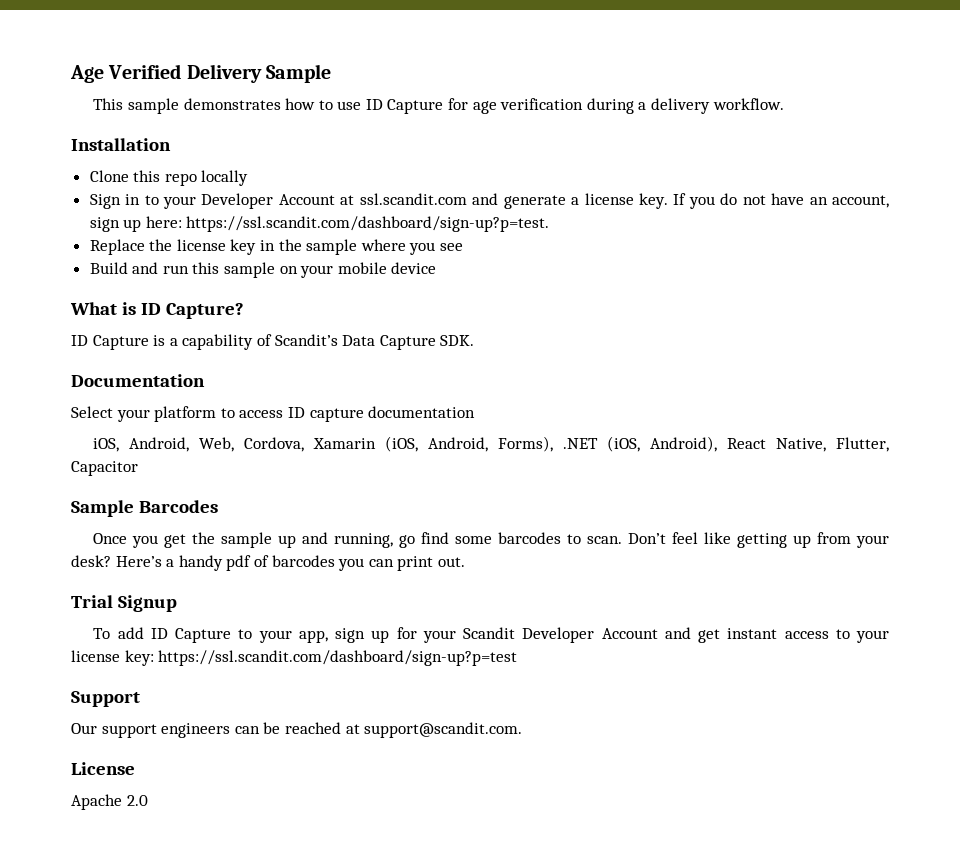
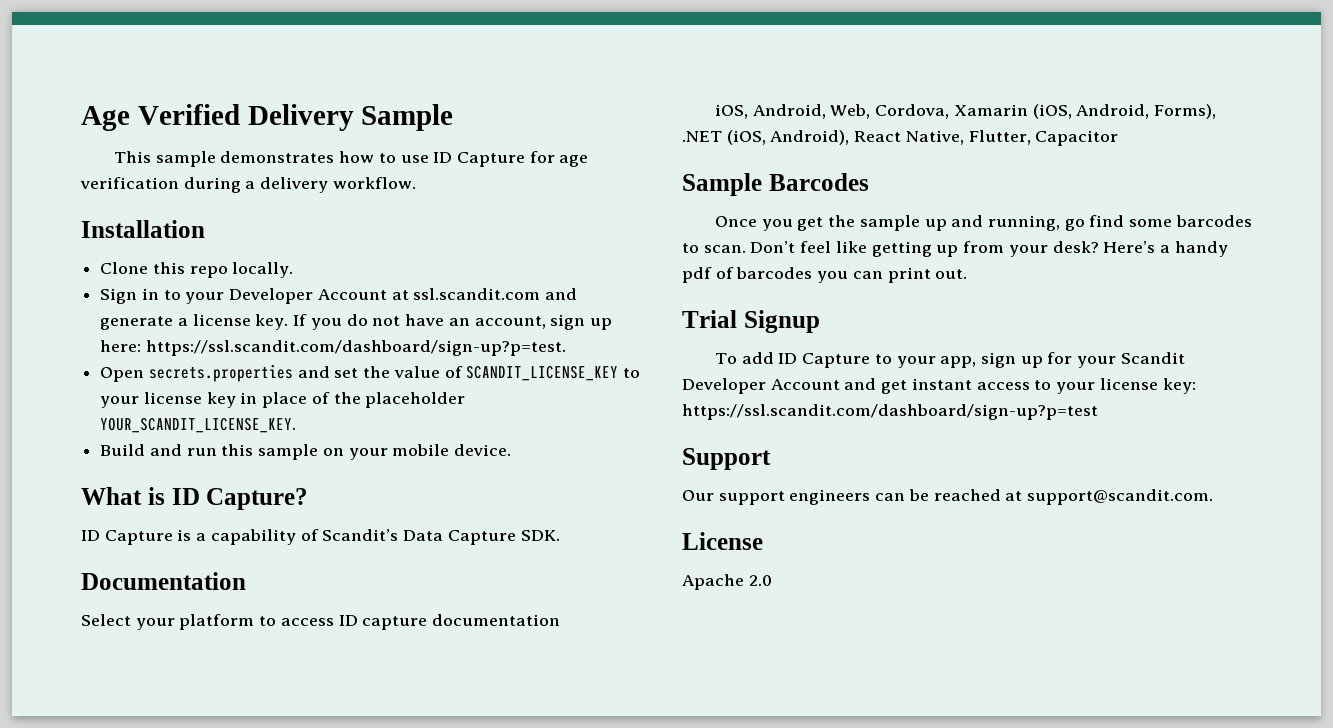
[201,170,249,186] locally -> [232,262,294,278] locally.
[89,239,464,255] Replace the license key in the sample where you see -> [100,364,641,382] [100,392,466,408] [100,418,297,433] Open secrets.properties and set the value of SCANDIT_LICENSE_KEY to your license key in place of the placeholder YOUR_SCANDIT_LICENSE_KEY.
[391,262,437,274] device -> [454,444,512,456] device.

